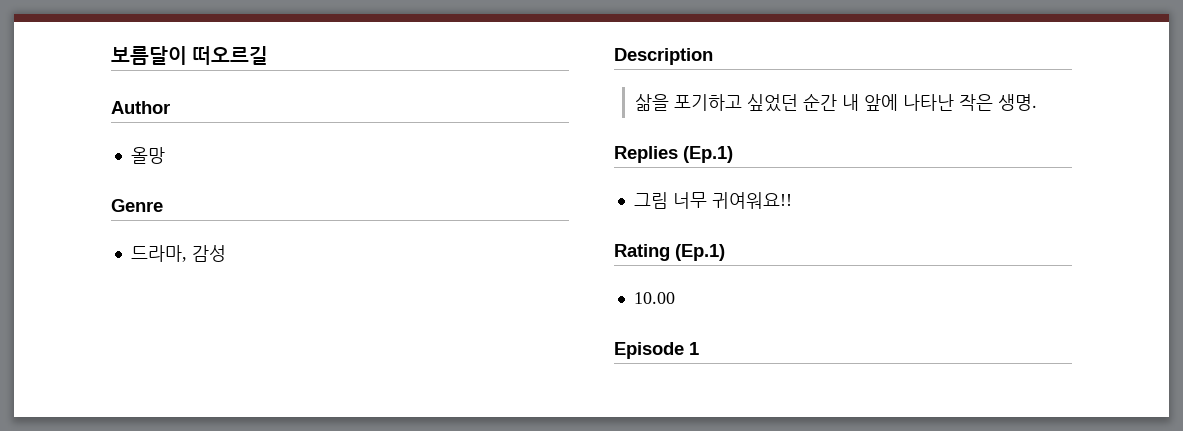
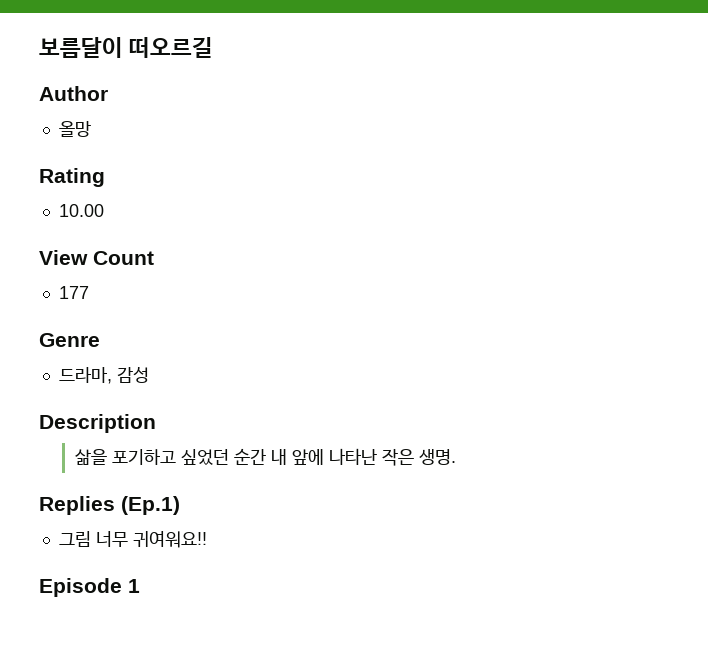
(165, 155) none -> [39,168,105,187] [58,204,104,217] [39,250,154,265] [58,286,89,299] // Rating // 10.00 // View Count // 177
[614,244,725,261] [633,292,675,304] // Rating (Ep.1) // 10.00 -> (207, 539) none

